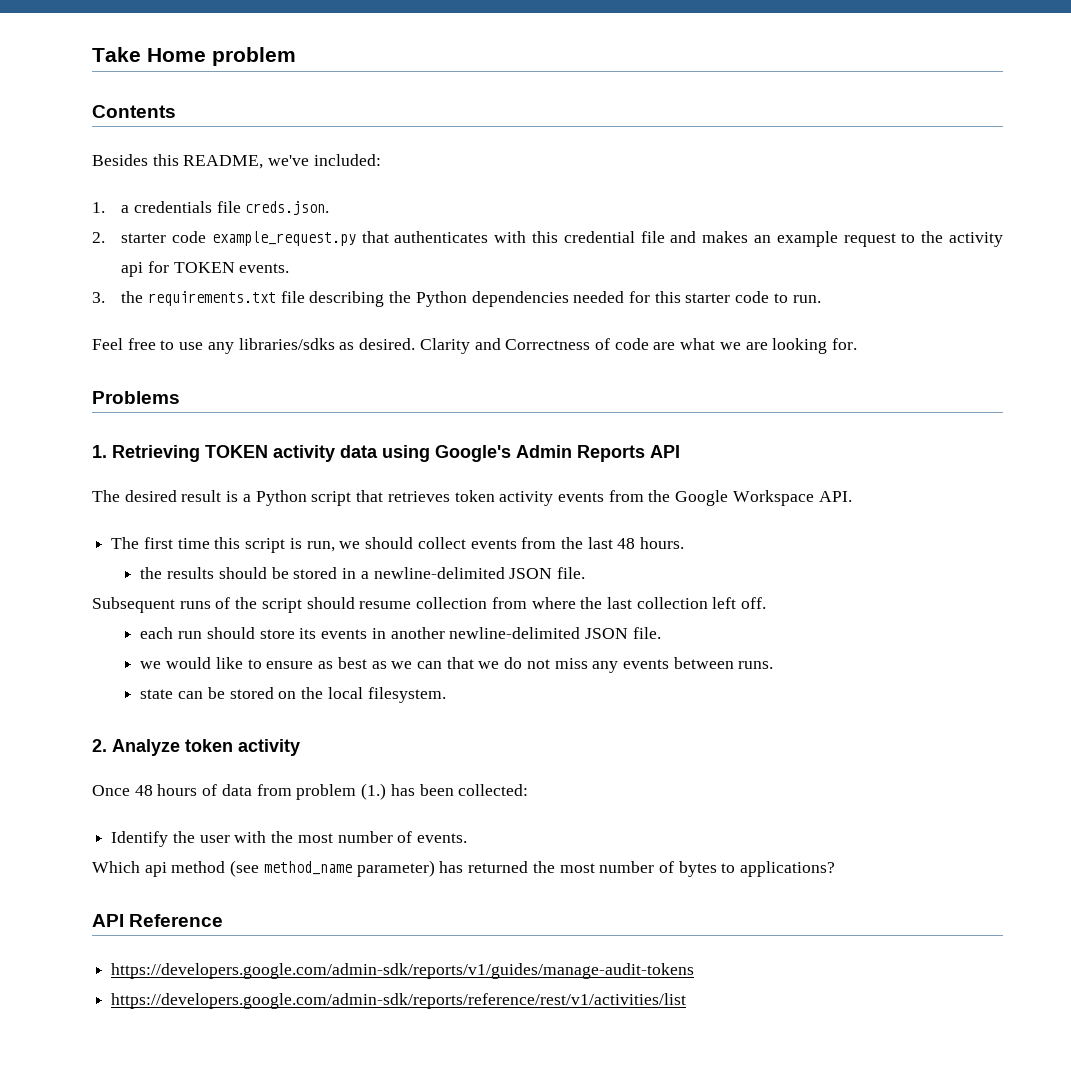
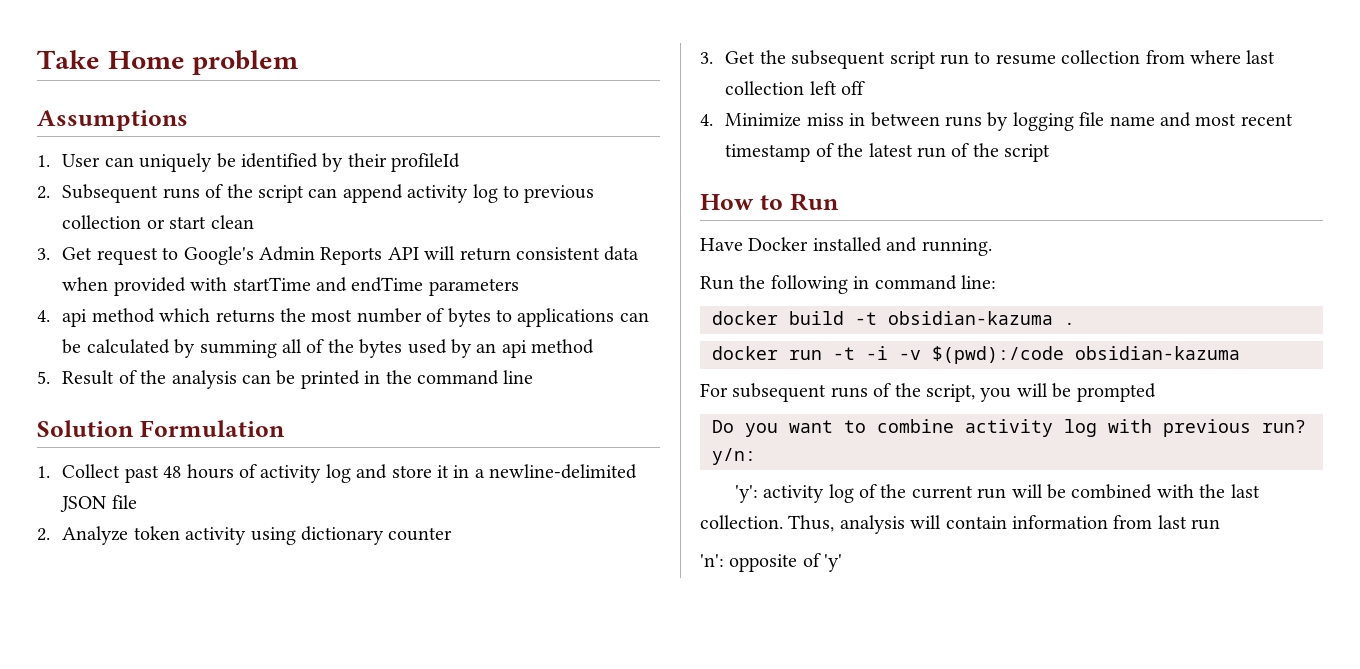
[92,105,176,118] [92,154,381,169] [92,201,330,215] [92,231,1003,247] [121,261,290,277] [92,291,821,307] [92,338,858,354] [92,391,180,404] [92,445,680,462] [92,490,852,506] [111,537,685,553] [140,567,585,579] Contents // Besides this README, we've included: // 1. a credentials file creds.json. // 2. starter code example_request.py that authenticates with this credential file and makes an example request to the activity api for TOKEN events. // 3. the requirements.txt file describing the Python dependencies needed for this starter code to run. // Feel free to use any libraries/sdks as desired. Clarity and Correctness of code are what we are looking for. // Problems // 1. Retrieving TOKEN activity data using Google's Admin Reports API // The desired result is a Python script that retrieves token activity events from the Google Workspace API. // The first time this script is run, we should collect events from the last 48 hours. // the results should be stored in a newline-delimited JSON file. // -> [37,110,188,131] [37,153,461,172] [37,186,50,199] Assumptions // 1. User can uniquely be identified by their profileId // 2.
[306,597,767,609] [140,627,661,639] [140,657,774,673] [140,687,446,703] [92,739,300,756] [92,783,529,800] [111,831,468,847] [92,860,529,877] should resume collection from where the last collection left off. // each run should store its events in another newline-delimited JSON file. // we would like to ensure as best as we can that we do not miss any events between runs. // state can be stored on the local filesystem. // 2. Analyze token activity // Once 48 hours of data from problem (1.) has been collected: // Identify the user with the most number of events. // Which api method (see method_name parameter) has returned -> [308,184,595,203] [62,215,254,229] [37,246,640,265] [62,277,519,296] [37,308,275,327] can append activity log to previous collection or start clean // 3. Get request to Google's Admin Reports API will return consistent data when provided with startTime and endTime parameters // 4. api method which returns
[740,861,836,877] [92,914,224,927] [111,963,695,979] [111,993,687,1009] applications? // API Reference // https://developers.google.com/admin-sdk/reports/v1/guides/manage-audit-tokens // https://developers.google.com/admin-sdk/reports/reference/rest/v1/activities/list -> [517,308,649,327] [62,339,595,358] [37,370,534,389] [37,420,285,437] [37,464,638,483] [60,495,137,512] [37,526,453,545] [700,50,1276,69] [725,81,866,95] [700,112,1293,131] [725,143,1051,162] [700,193,839,211] [700,237,992,256] [700,275,996,294] [712,311,1075,325] [712,346,1240,364] [700,383,1156,402] [712,419,1306,437] [712,448,756,465] [734,484,1260,503] [700,515,1221,534] [700,553,843,572] applications can be calculated by summing all of the bytes used by an api method // 5. Result of the analysis can be printed in the command line // Solution Formulation // 1. Collect past 48 hours of activity log and store it in a newline-delimited JSON file // 2. Analyze token activity using dictionary counter // 3. Get the subsequent script run to resume collection from where last collection left off // 4. Minimize miss in between runs by logging file name and most recent timestamp of the latest run of the script // How to Run // Have Docker installed and running. // Run the following in command line: // docker build -t obsidian-kazuma . // docker run -t -i -v $(pwd):/code obsidian-kazuma // For subsequent runs of the script, you will be prompted // Do you want to combine activity log with previous run? y/n: // 'y': activity log of the current run will be combined with the last collection. Thus, analysis will contain information from last run // 'n': opposite of 'y'

